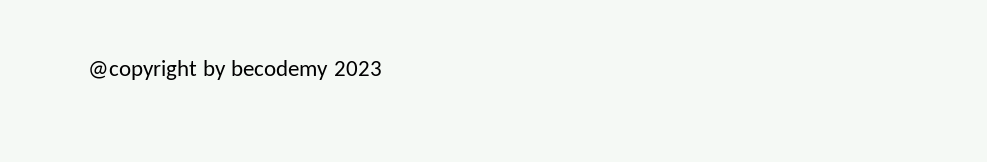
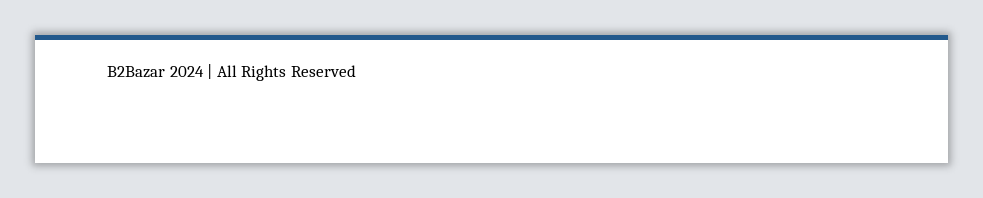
[88,60,382,80] @copyright by becodemy 2023 -> [107,64,356,81] B2Bazar 2024 | All Rights Reserved

